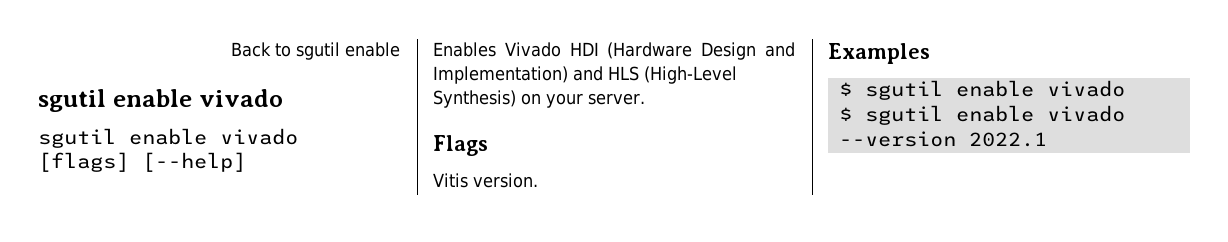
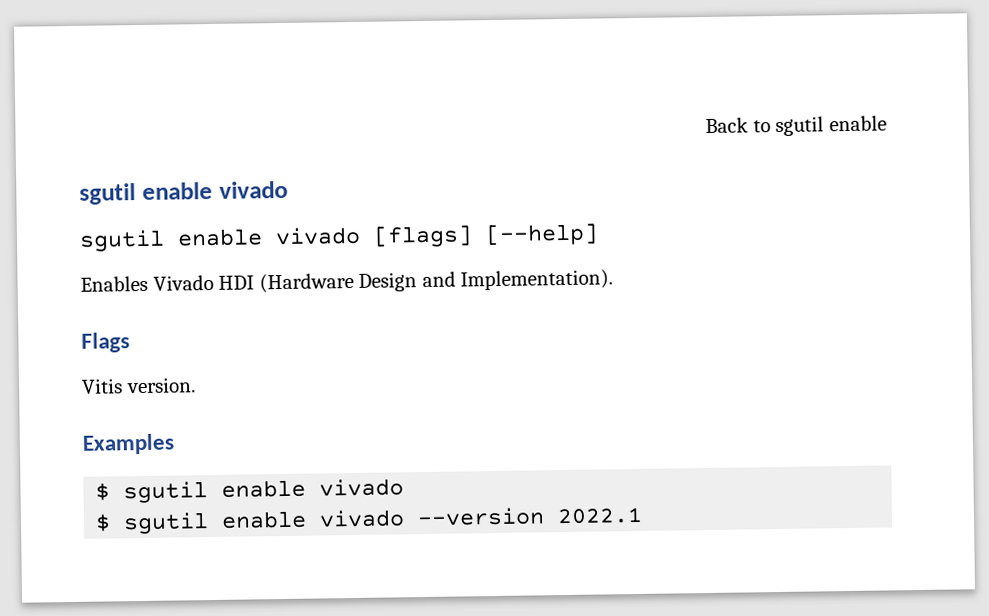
[433,66,737,84] [433,90,645,108] Implementation) and HLS (High-Level Synthesis) on your server. -> [460,269,614,291] Implementation).

